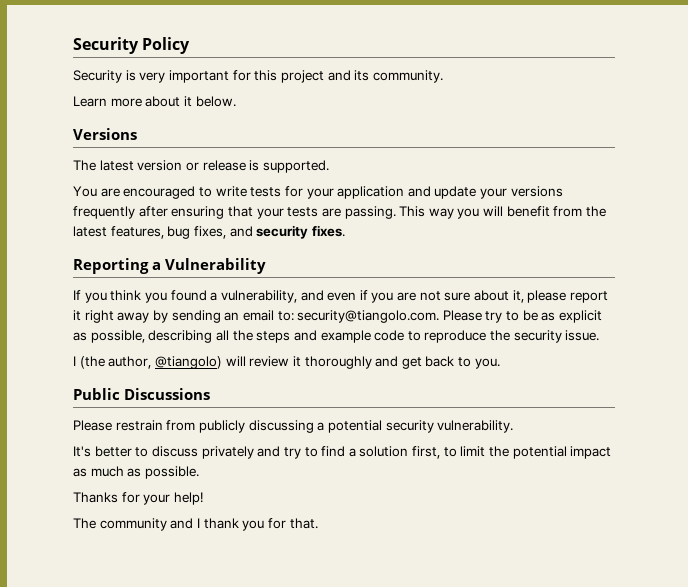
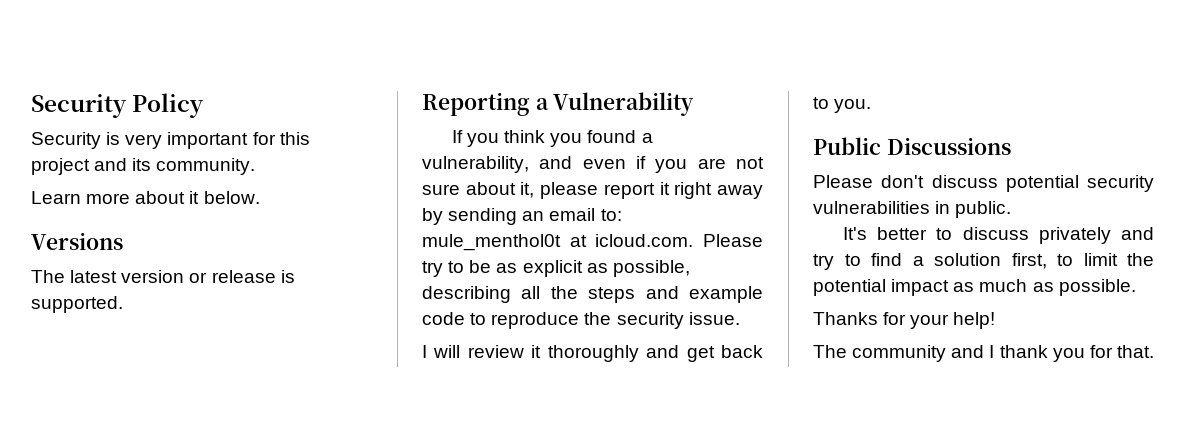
[73,186,563,199] [73,206,607,219] [73,225,345,239] // You are encouraged to write tests for your application and update your versions frequently after ensuring that your tests are passing. This way you will benefit from the latest features, bug fixes, and security fixes. -> (123, 304) none
[297,310,440,323] security@tiangolo.com. -> [422,234,694,251] mule_menthol0t at icloud.com.
[79,356,222,369] (the author, @tiangolo) -> (427, 351) none
[115,420,514,433] restrain from publicly discussing a potential security vulnerability. -> [881,175,1154,192] [813,201,1012,218] don't discuss potential security vulnerabilities in public.

